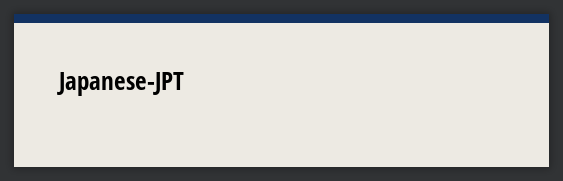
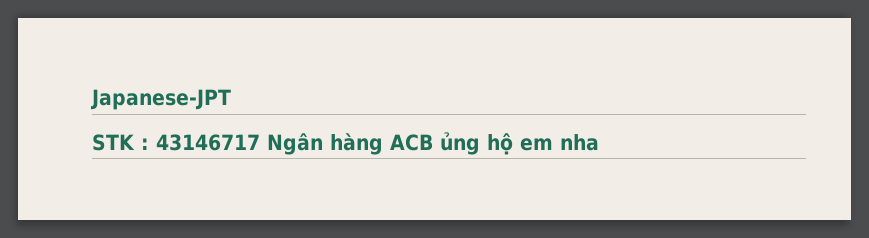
(184, 84) none -> [92,132,599,155] // STK : 43146717 Ngân hàng ACB ủng hộ em nha

